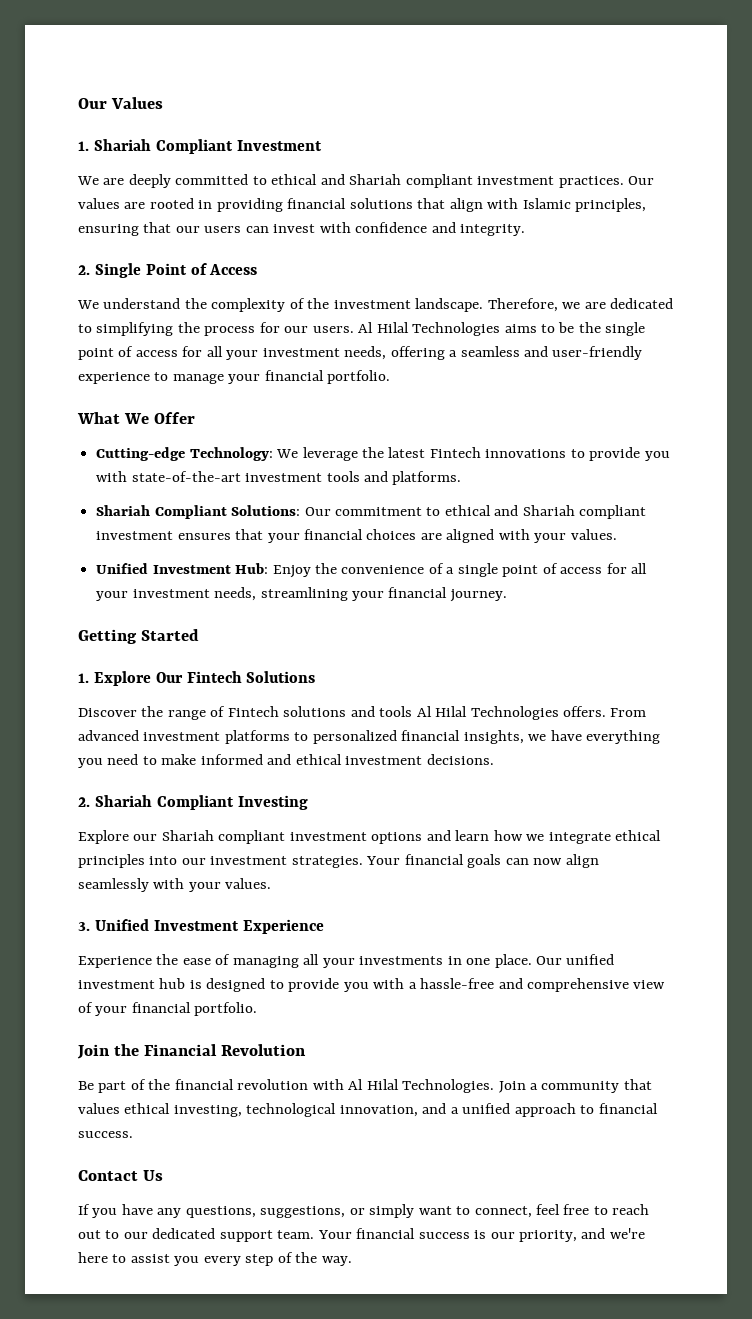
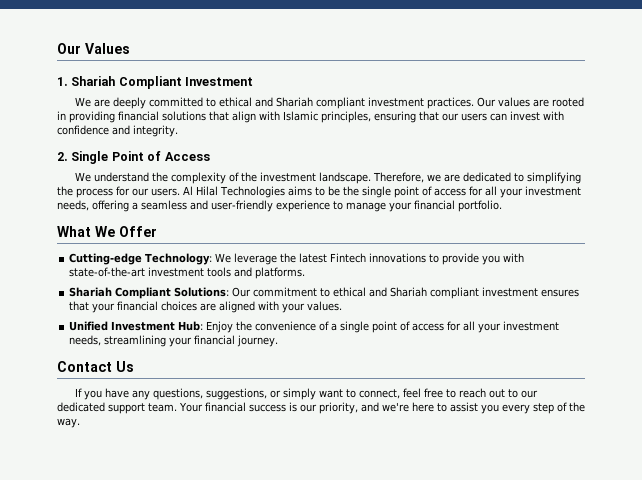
[78,629,200,644] [78,671,316,686] [78,706,647,720] [78,730,661,744] [78,754,494,768] [78,795,308,810] [78,830,662,844] [78,854,599,868] [78,878,272,892] [78,919,324,934] [78,954,615,968] [78,978,666,992] [78,1002,258,1016] [77,1044,307,1059] [78,1079,652,1093] [78,1103,658,1117] [78,1131,133,1138] // Getting Started // 1. Explore Our Fintech Solutions // Discover the range of Fintech solutions and tools Al Hilal Technologies offers. From advanced investment platforms to personalized financial insights, we have everything you need to make informed and ethical investment decisions. // 2. Shariah Compliant Investing // Explore our Shariah compliant investment options and learn how we integrate ethical principles into our investment strategies. Your financial goals can now align seamlessly with your values. // 3. Unified Investment Experience // Experience the ease of managing all your investments in one place. Our unified investment hub is designed to provide you with a hassle-free and comprehensive view of your financial portfolio. // Join the Financial Revolution // Be part of the financial revolution with Al Hilal Technologies. Join a community that values ethical investing, technological innovation, and a unified approach to financial success. -> (279, 341) none

